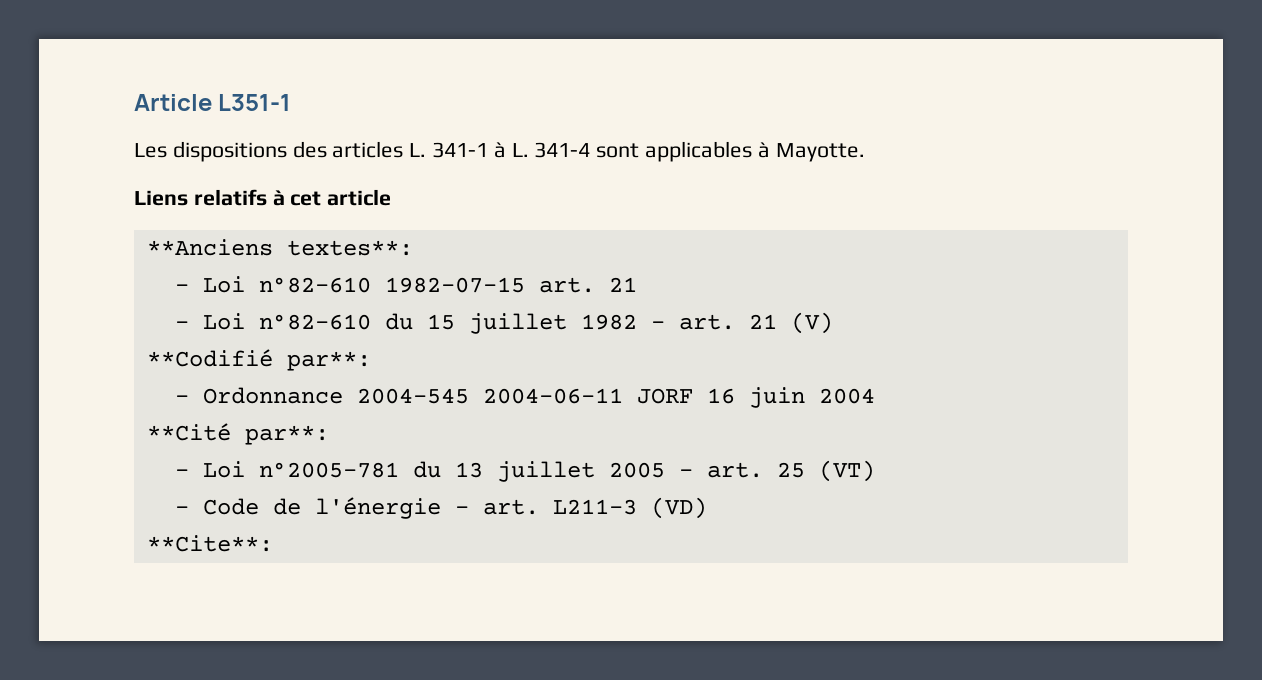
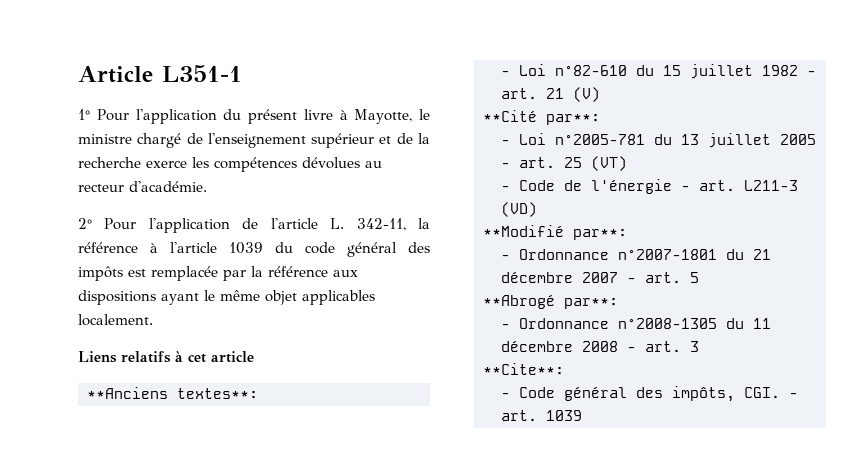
[134,141,865,162] Les dispositions des articles L. 341-1 à L. 341-4 sont applicables à Mayotte. -> [78,109,430,124] [78,133,430,148] [78,157,382,172] [78,181,207,192] [78,218,430,233] [78,242,430,257] [78,266,358,281] [78,290,375,305] [78,314,153,326] 1° Pour l'application du présent livre à Mayotte, le ministre chargé de l'enseignement supérieur et de la recherche exerce les compétences dévolues au recteur d'académie. // 2° Pour l'application de l'article L. 342-11, la référence à l'article 1039 du code général des impôts est remplacée par la référence aux dispositions ayant le même objet applicables localement.
[174,276,637,293] // - Loi n°82-610 1982-07-15 art. 21 -> (258, 393) none
[146,349,371,371] [174,387,875,408] // **Codifié par**: // - Ordonnance 2004-545 2004-06-11 JORF 16 juin 2004 -> (600, 94) none
[146,535,273,552] **Cite**: -> [483,225,627,240] [501,249,771,260] [501,271,699,283] [483,294,618,309] [501,318,771,329] [501,340,699,352] [483,363,564,375] [501,386,798,402] [501,410,582,421] **Modifié par**: // - Ordonnance n°2007-1801 du 21 décembre 2007 - art. 5 // **Abrogé par**: // - Ordonnance n°2008-1305 du 11 décembre 2008 - art. 3 // **Cite**: // - Code général des impôts, CGI. - art. 1039

